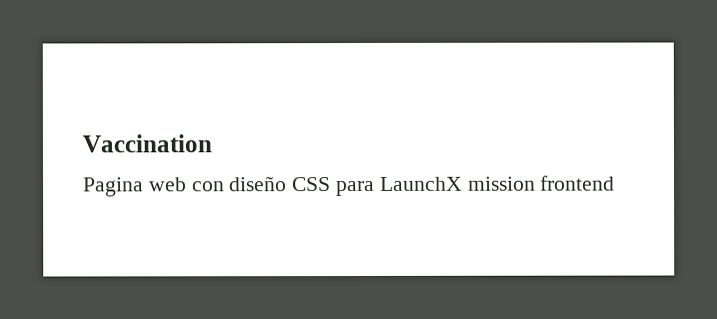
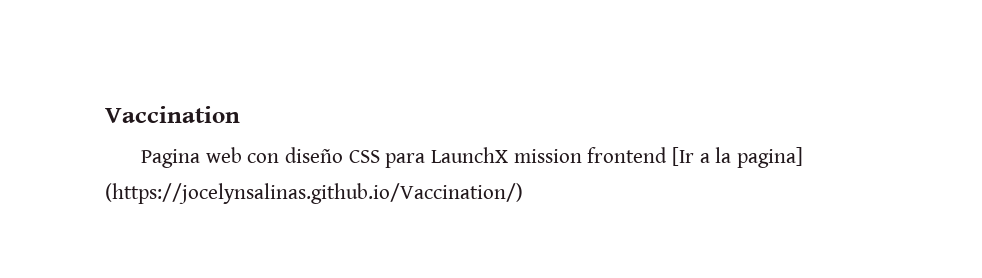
(616, 183) none -> [671,147,803,168] [105,183,523,204] [Ir a la pagina] (https://jocelynsalinas.github.io/Vaccination/)

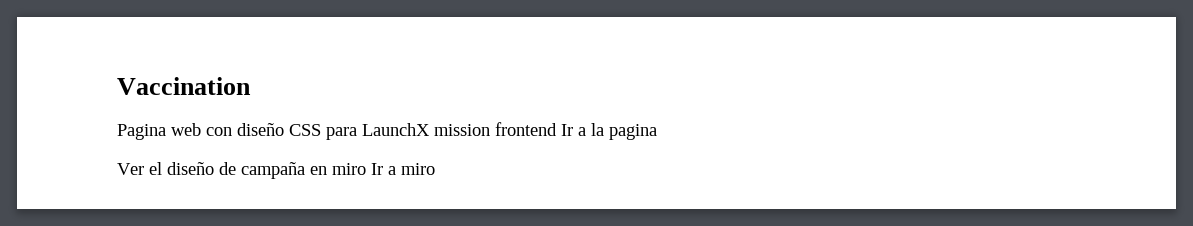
[671,147,694,166] [Ir -> [561,124,573,136] Ir
[736,147,803,168] [105,183,523,204] pagina] (https://jocelynsalinas.github.io/Vaccination/) -> [609,124,657,140] [117,162,435,179] pagina // Ver el diseño de campaña en miro Ir a miro

